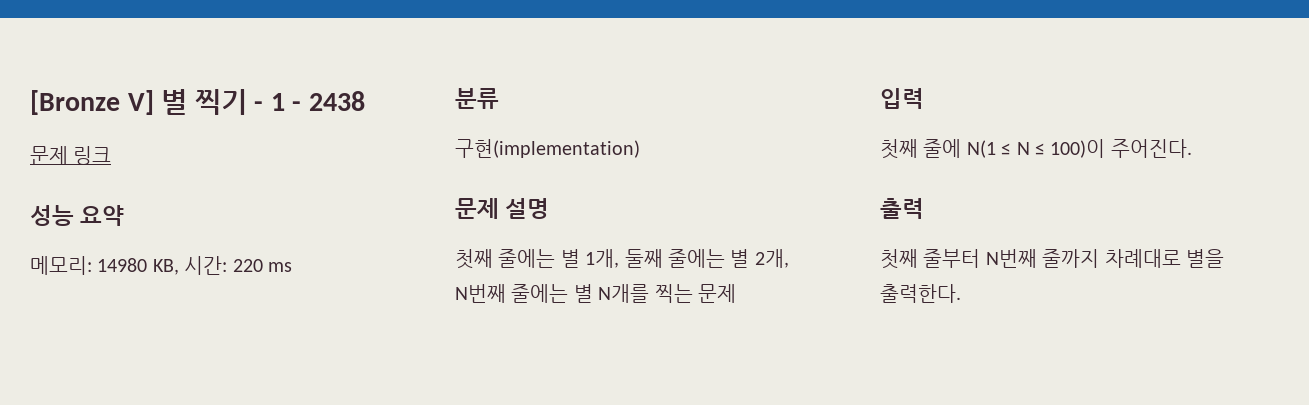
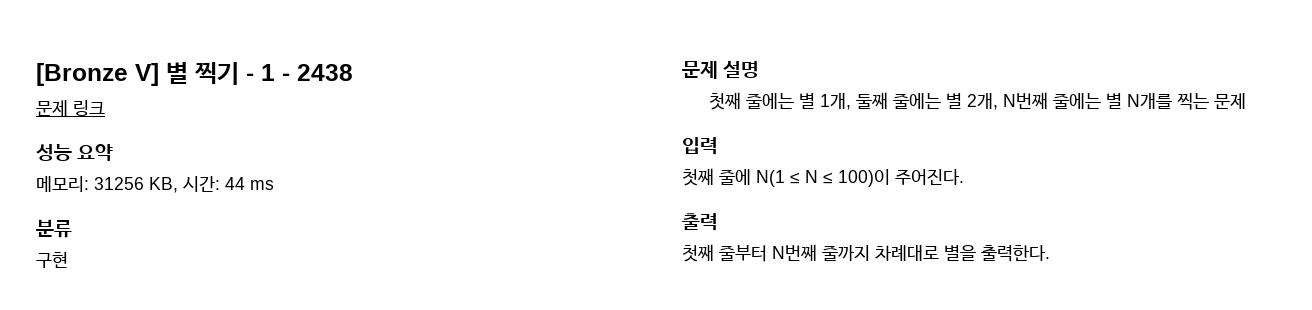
[97,258,148,272] 14980 -> [94,177,144,190] 31256
[232,259,263,272] 220 -> [225,177,245,190] 44
[455,139,640,158] 구현(implementation) -> [36,251,68,268] 구현

